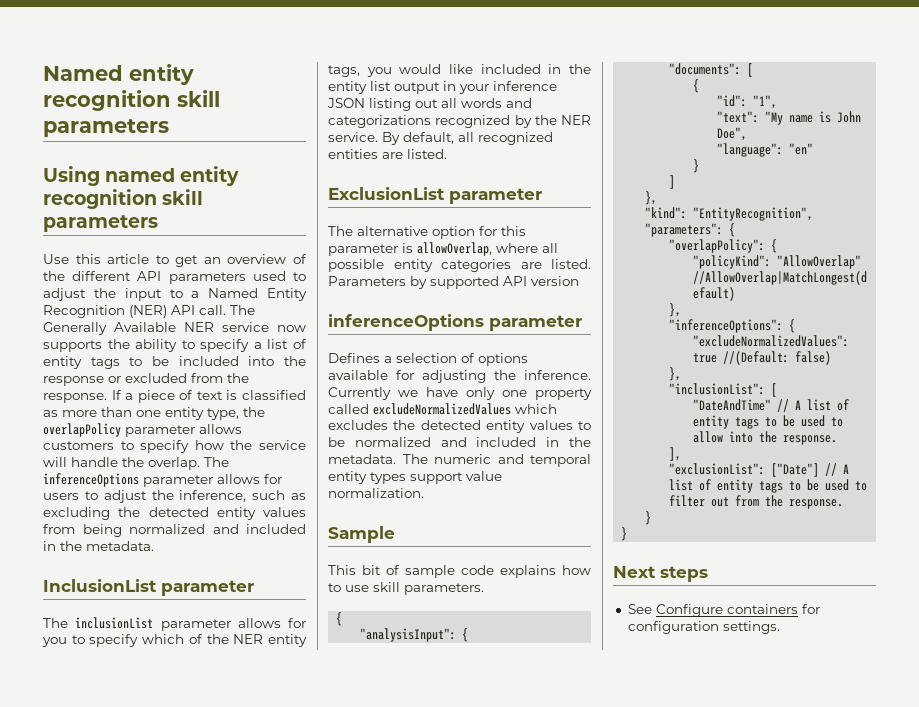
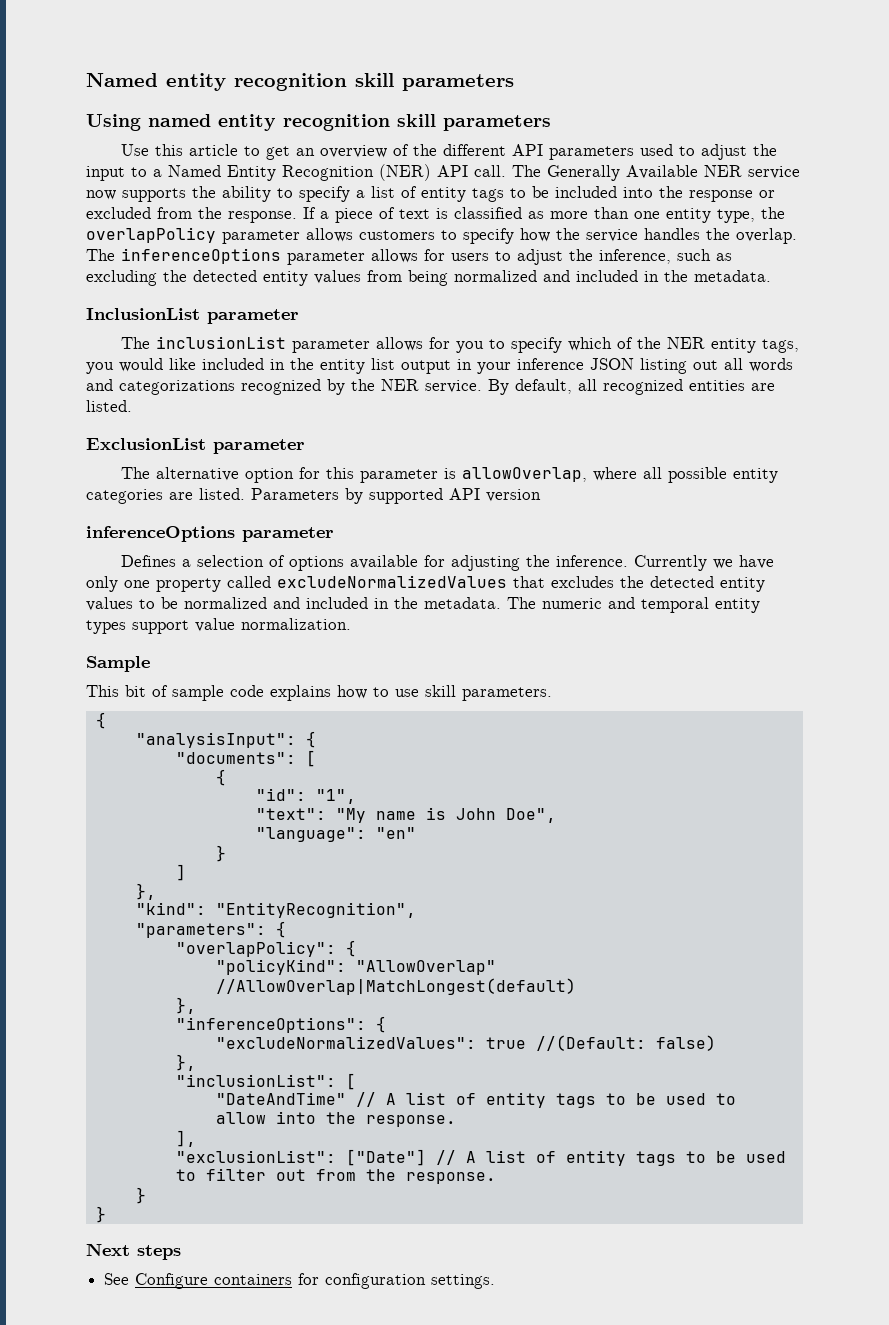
[43,457,118,467] will handle -> [644,228,700,240] handles
[515,404,557,414] which -> [513,576,545,588] that

